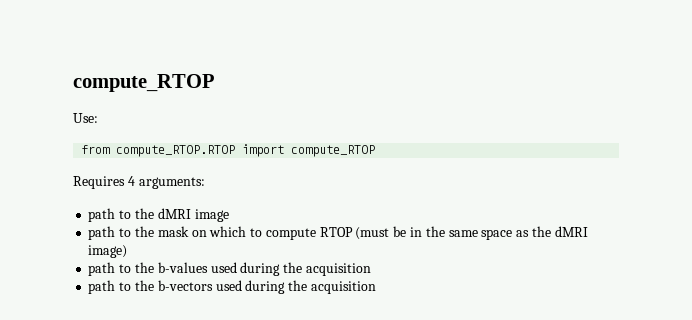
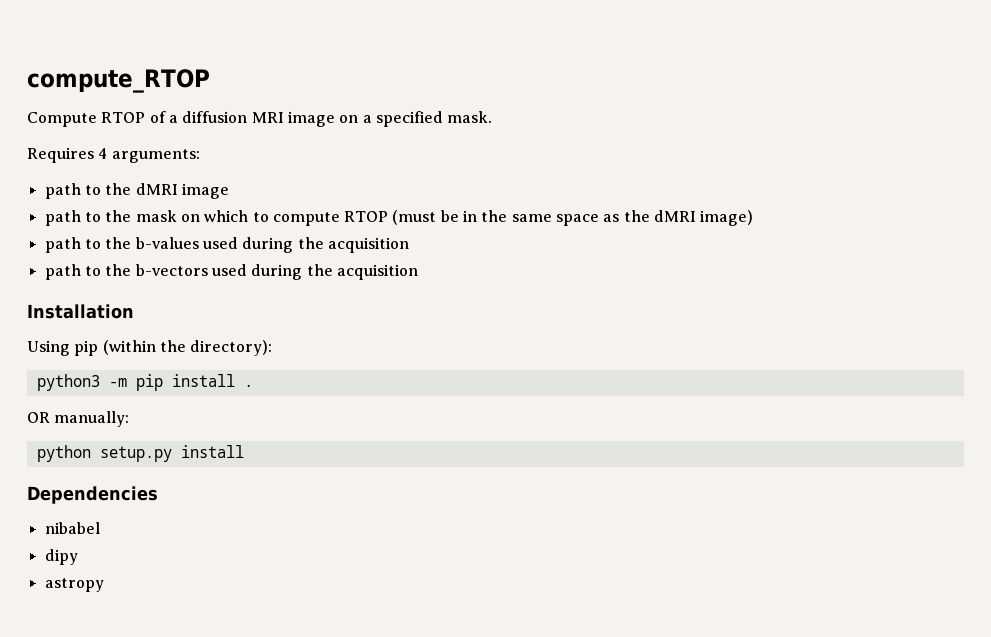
[73,74,215,92] [73,113,98,123] [81,144,376,157] compute_RTOP // Use: // from compute_RTOP.RTOP import compute_RTOP -> [27,69,210,93] [27,111,493,127] compute_RTOP // Compute RTOP of a diffusion MRI image on a specified mask.
(376, 287) none -> [27,304,134,319] [27,340,273,356] [36,374,253,391] [27,411,130,427] [36,445,244,462] [27,486,158,504] [44,522,100,534] [44,549,78,565] [44,578,104,592] // Installation // Using pip (within the directory): // python3 -m pip install . // OR manually: // python setup.py install // Dependencies // nibabel // dipy // astropy

